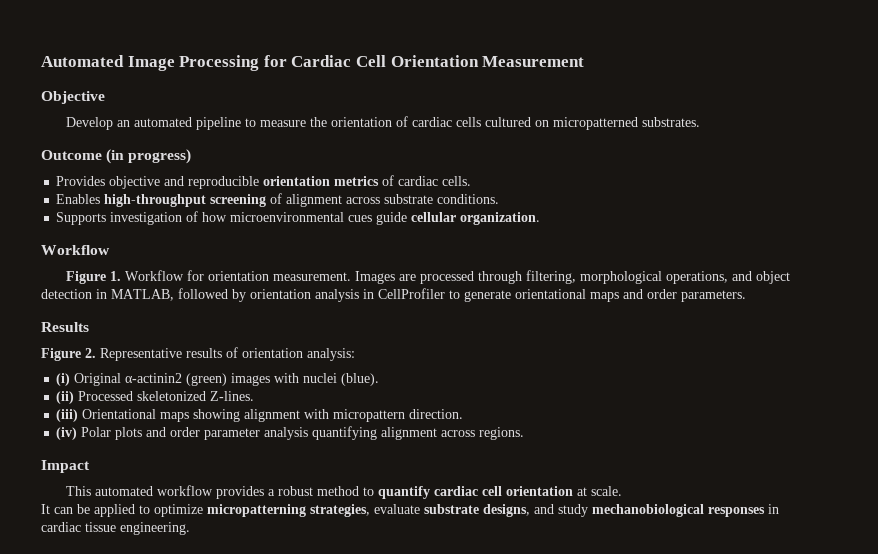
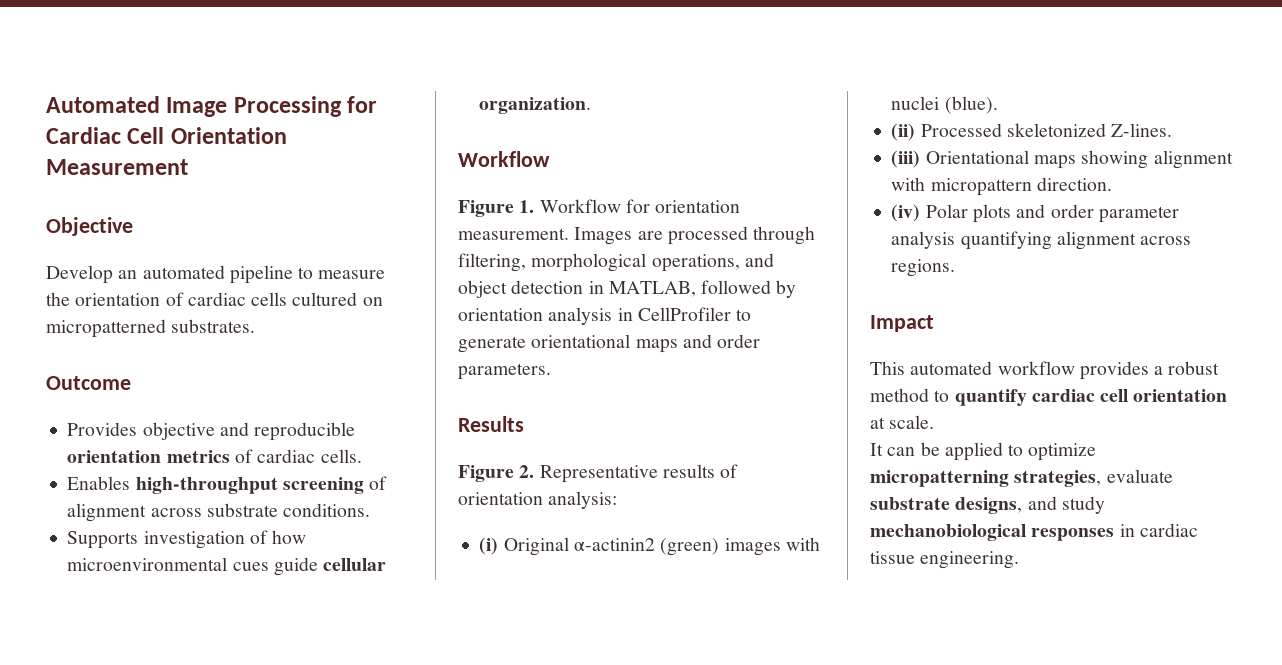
[106,149,192,164] (in progress) -> (131, 383) none

